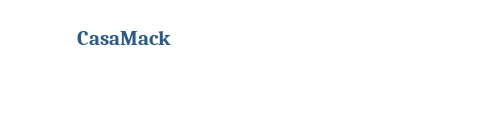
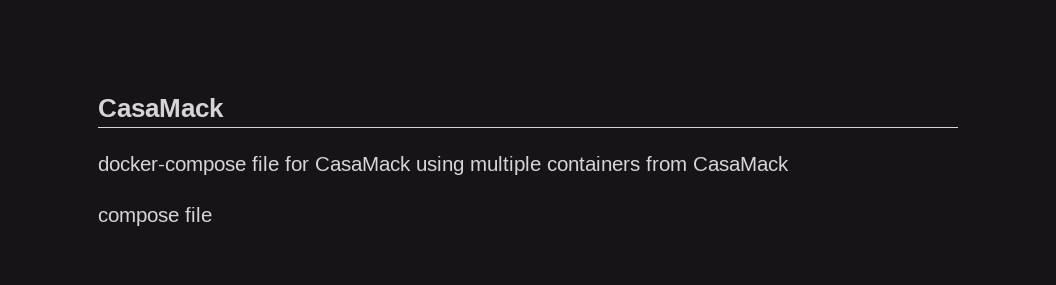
[77,30,171,45] CasaMack -> [98,98,224,117] [98,156,789,175] [98,207,212,226] CasaMack // docker-compose file for CasaMack using multiple containers from CasaMack // compose file

